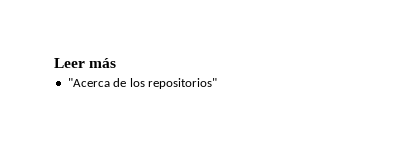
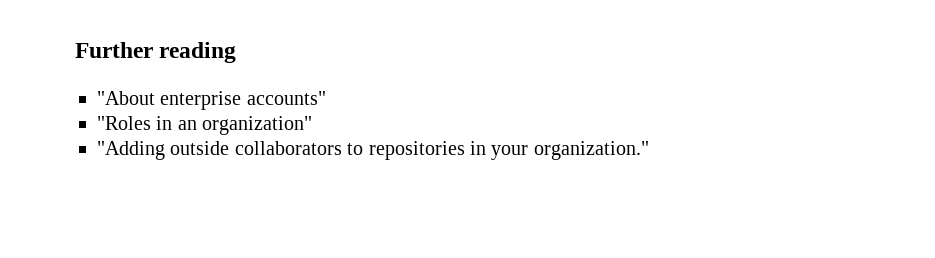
[54,58,117,68] [67,78,217,89] Leer más // "Acerca de los repositorios" -> [75,42,237,63] [97,91,326,110] [97,116,313,135] [97,141,649,160] Further reading // "About enterprise accounts" // "Roles in an organization" // "Adding outside collaborators to repositories in your organization."

